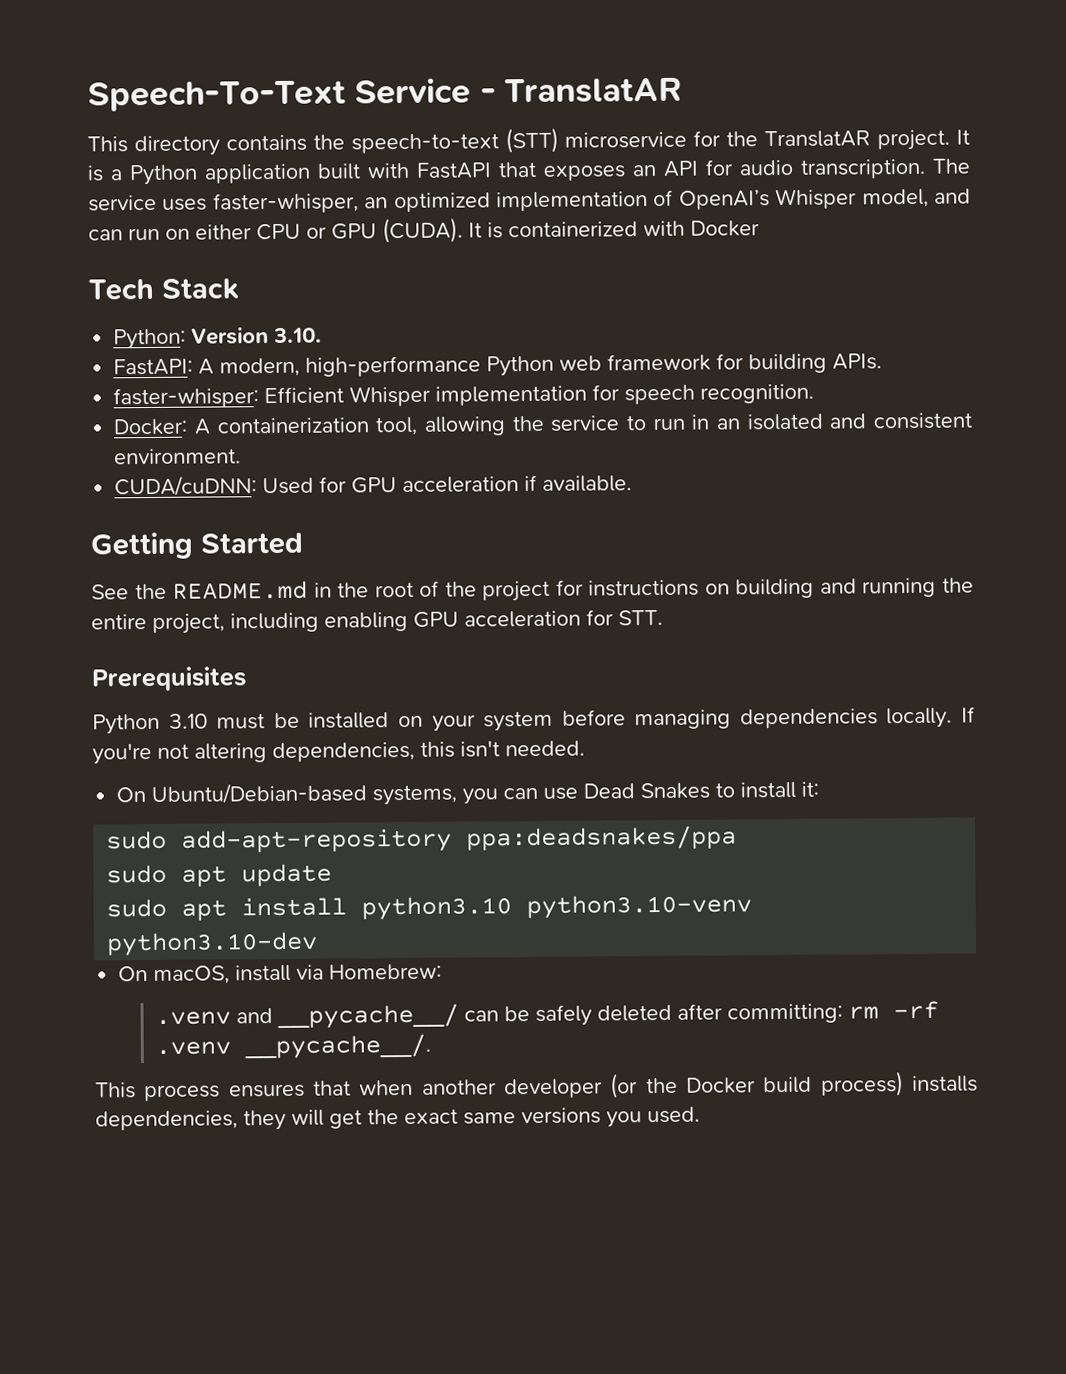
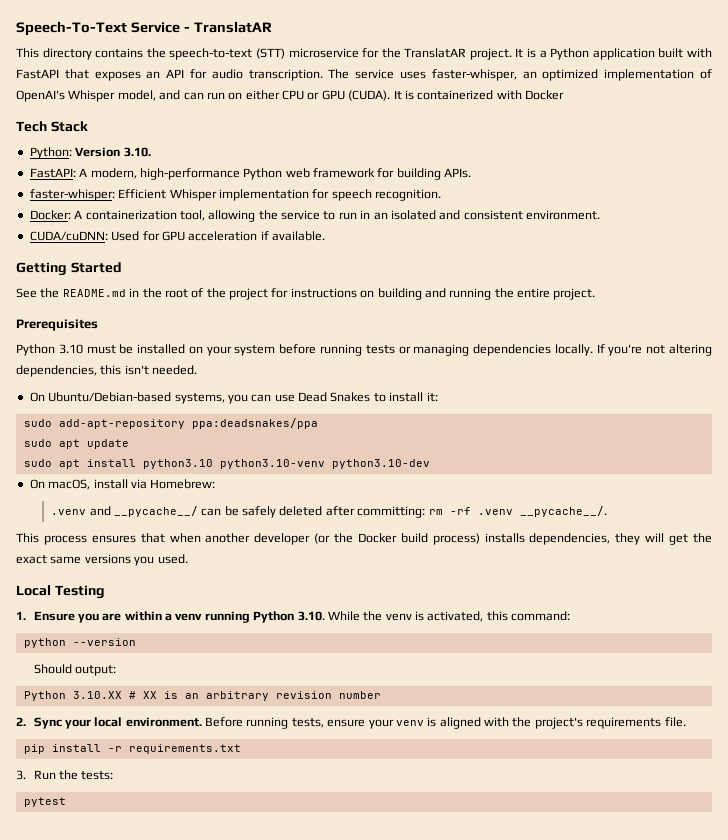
[152,609,663,634] project, including enabling GPU acceleration for STT. -> [553,288,596,300] project.
(626, 717) none -> [319,344,411,356] running tests or
(700, 1115) none -> [16,585,105,599] [16,611,571,623] [23,638,136,648] [33,664,116,676] [23,691,381,701] [16,717,686,729] [23,744,241,754] [16,770,114,780] [23,797,66,807] // Local Testing // 1. Ensure you are within a venv running Python 3.10. While the venv is activated, this command: // python --version // Should output: // Python 3.10.XX # XX is an arbitrary revision number // 2. Sync your local environment. Before running tests, ensure your venv is aligned with the project's requirements file. // pip install -r requirements.txt // 3. Run the tests: // pytest

